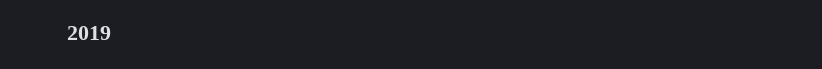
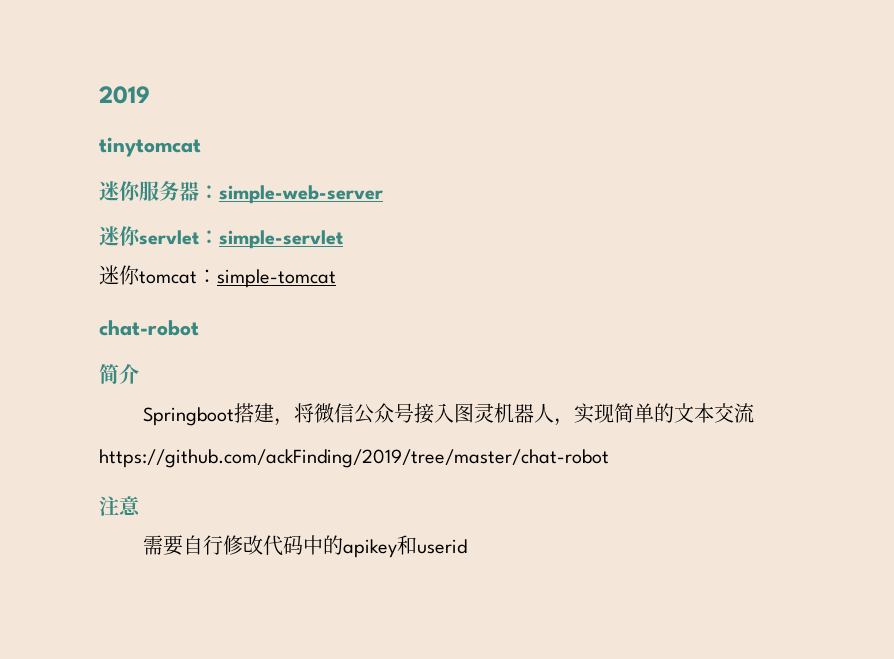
(111, 33) none -> [99,137,201,157] [99,181,383,204] [99,226,343,249] [99,265,336,288] [99,320,199,336] [99,364,139,384] [142,403,754,426] [99,449,609,468] [99,496,140,516] [142,535,467,558] // tinytomcat // 迷你服务器：simple-web-server // 迷你servlet：simple-servlet // 迷你tomcat：simple-tomcat // chat-robot // 简介 // Springboot搭建，将微信公众号接入图灵机器人，实现简单的文本交流 // https://github.com/ackFinding/2019/tree/master/chat-robot // 注意 // 需要自行修改代码中的apikey和userid

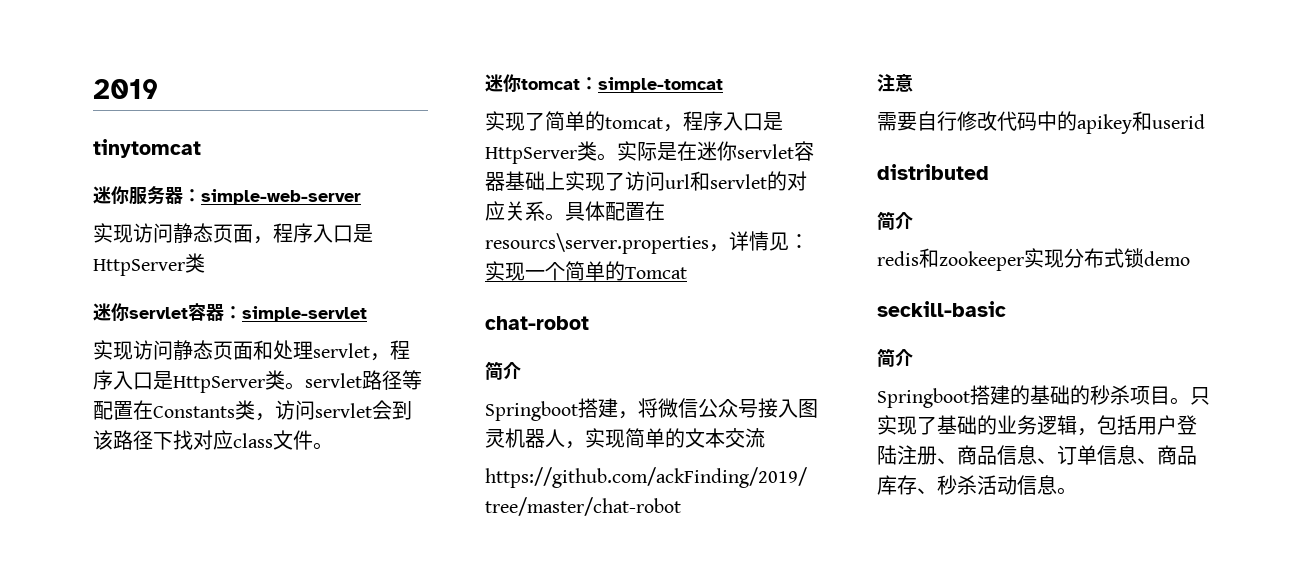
[99,226,199,246] // 迷你servlet -> [93,223,373,244] [93,253,205,276] [93,303,224,321] // 实现访问静态页面，程序入口是HttpServer类 // 迷你servlet容器
[99,265,336,288] 迷你tomcat：simple-tomcat -> [93,340,410,361] [93,370,422,393] [93,400,412,421] [93,430,333,450] [485,74,723,93] [485,111,783,132] [485,141,814,164] [485,171,807,191] [485,201,665,221] [485,231,809,254] [485,261,687,281] 实现访问静态页面和处理servlet，程序入口是HttpServer类。servlet路径等配置在Constants类，访问servlet会到该路径下找对应class文件。 // 迷你tomcat：simple-tomcat // 实现了简单的tomcat，程序入口是HttpServer类。实际是在迷你servlet容器基础上实现了访问url和servlet的对应关系。具体配置在resourcs\server.properties，详情见：实现一个简单的Tomcat
(467, 546) none -> [877,164,989,180] [877,211,913,230] [877,248,1190,271] [877,301,1006,317] [877,348,913,367] [877,385,1210,408] [877,415,1197,436] [877,445,1197,465] [877,475,1077,495] // distributed // 简介 // redis和zookeeper实现分布式锁demo // seckill-basic // 简介 // Springboot搭建的基础的秒杀项目。只实现了基础的业务逻辑，包括用户登陆注册、商品信息、订单信息、商品库存、秒杀活动信息。

